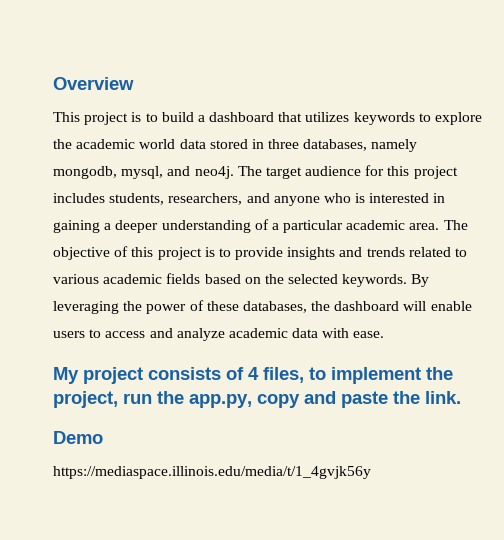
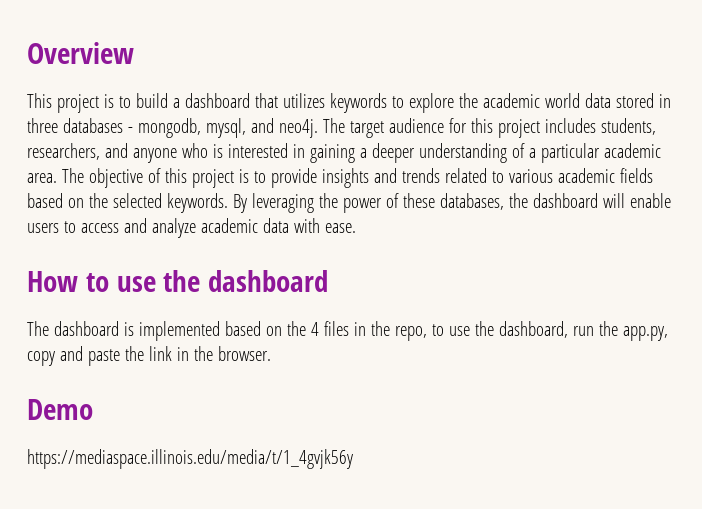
[303,139,418,152] databases, namely -> [62,118,133,133] databases -
[53,367,453,384] [53,391,118,408] My project consists of 4 files, to implement the project, -> [27,270,329,292] [27,321,568,341] How to use the dashboard // The dashboard is implemented based on the 4 files in the repo, to use the dashboard,
[425,391,461,404] link. -> [148,346,271,361] link in the browser.

